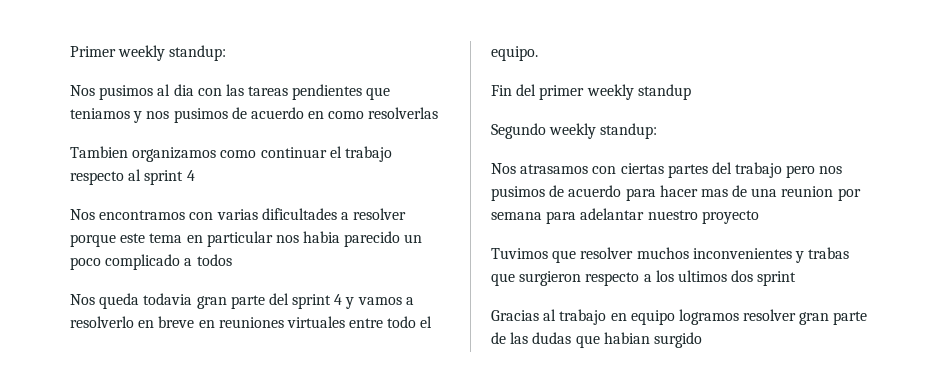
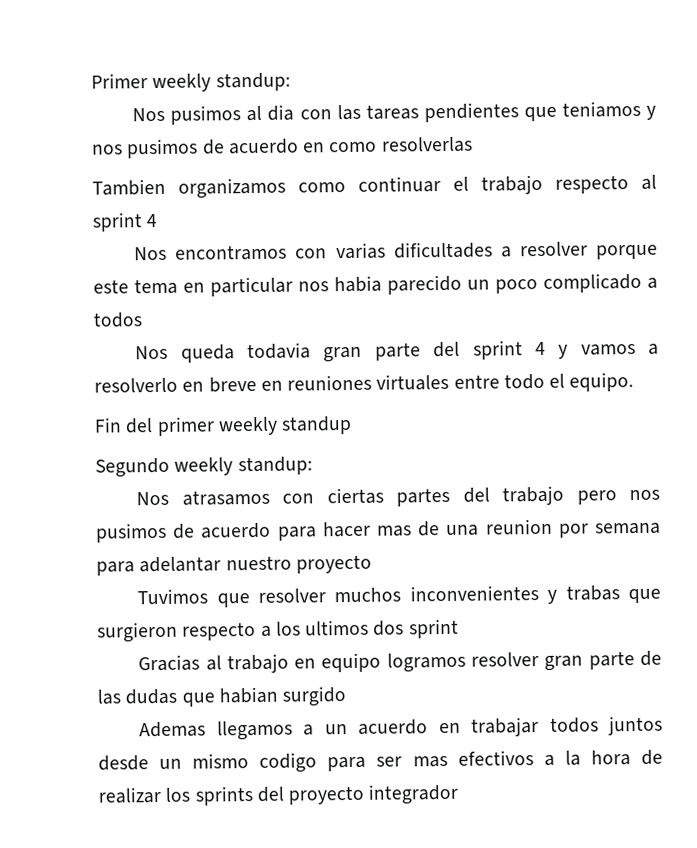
(702, 340) none -> [139,715,663,741] [98,749,663,773] [98,783,459,806] // Ademas llegamos a un acuerdo en trabajar todos juntos desde un mismo codigo para ser mas efectivos a la hora de realizar los sprints del proyecto integrador

